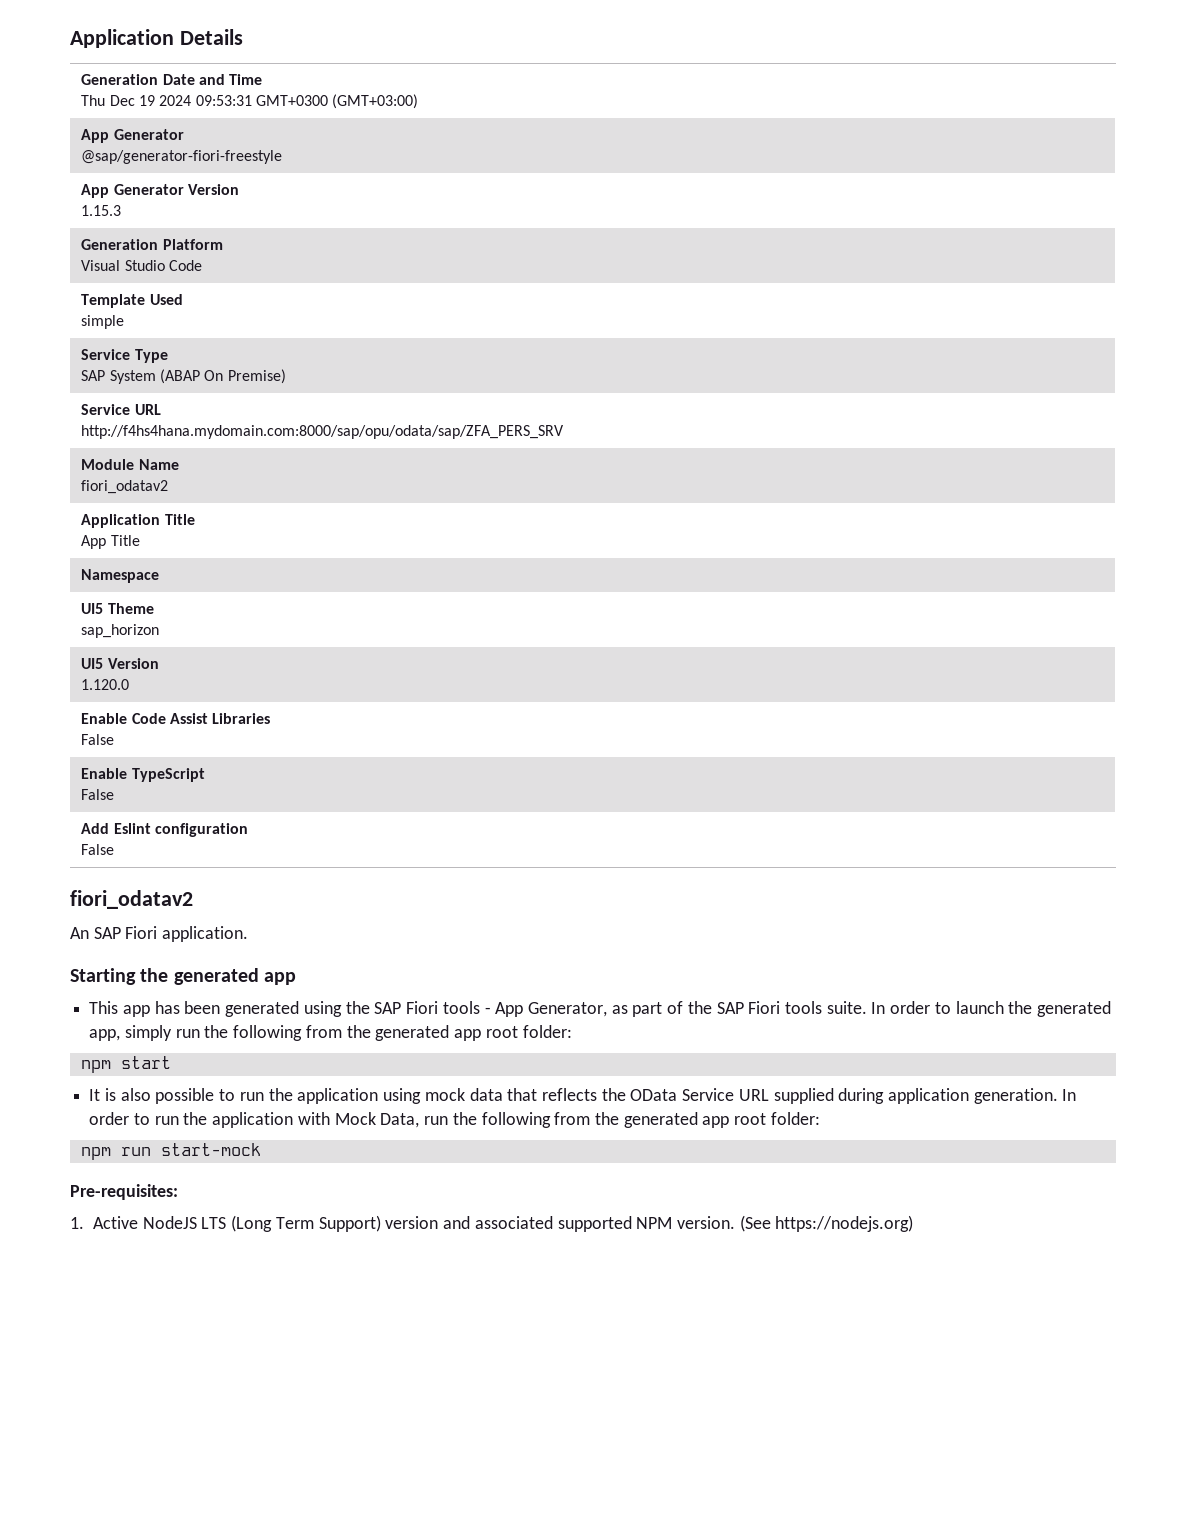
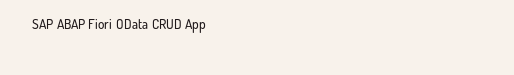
[70,29,243,48] [81,74,263,85] [81,94,419,109] [81,129,184,143] [81,150,283,164] [81,184,239,198] [81,205,122,216] [81,239,223,250] [81,260,202,271] [81,294,183,308] [81,315,125,329] [81,349,168,363] [81,369,286,384] [81,404,161,415] [81,425,565,439] [81,459,179,470] [81,480,169,494] [81,514,195,528] [81,535,140,549] [81,569,160,583] [81,603,154,614] [81,624,160,638] [81,658,159,669] [81,679,130,690] [81,713,271,724] [81,734,115,745] [81,768,205,782] [81,789,115,800] [81,823,248,837] [81,844,115,855] [70,890,193,909] [70,926,249,942] [70,968,296,985] [89,1001,1112,1017] [89,1025,572,1041] [80,1056,171,1073] [89,1088,1077,1104] [89,1112,820,1128] [80,1143,261,1160] [70,1184,178,1200] [70,1215,914,1232] Application Details // Generation Date and Time // Thu Dec 19 2024 09:53:31 GMT+0300 (GMT+03:00) // App Generator // @sap/generator-fiori-freestyle // App Generator Version // 1.15.3 // Generation Platform // Visual Studio Code // Template Used // simple // Service Type // SAP System (ABAP On Premise) // Service URL // http://f4hs4hana.mydomain.com:8000/sap/opu/odata/sap/ZFA_PERS_SRV // Module Name // fiori_odatav2 // Application Title // App Title // Namespace // UI5 Theme // sap_horizon // UI5 Version // 1.120.0 // Enable Code Assist Libraries // False // Enable TypeScript // False // Add Eslint configuration // False // fiori_odatav2 // An SAP Fiori application. // Starting the generated app // This app has been generated using the SAP Fiori tools - App Generator, as part of the SAP Fiori tools suite. In order to launch the generated app, simply run the following from the generated app root folder: // npm start // It is also possible to run the application using mock data that reflects the OData Service URL supplied during application generation. In order to run the application with Mock Data, run the following from the generated app root folder: // npm run start-mock // Pre-requisites: // 1. Active NodeJS LTS (Long Term Support) version and associated supported NPM version. (See https://nodejs.org) -> [32,19,207,33] SAP ABAP Fiori OData CRUD App

